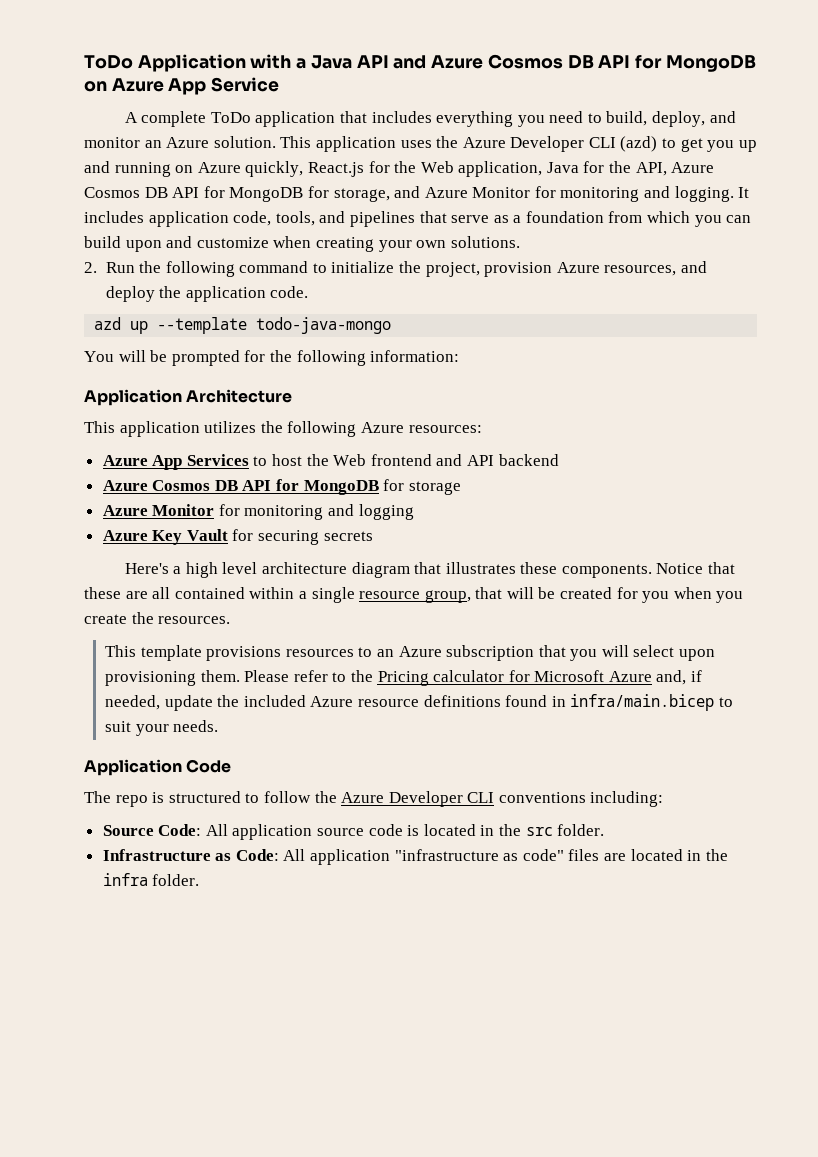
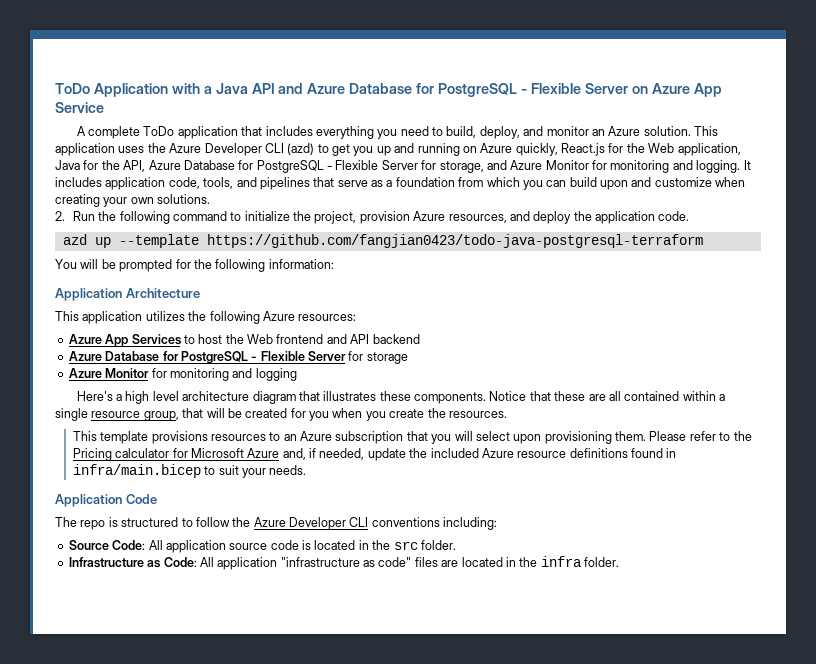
[487,54,756,72] Cosmos DB API for MongoDB -> [349,83,628,97] Database for PostgreSQL - Flexible Server
[84,186,304,202] Cosmos DB API for MongoDB -> [183,160,418,173] Database for PostgreSQL - Flexible Server
[256,317,392,334] todo-java-mongo -> [206,234,703,248] https://github.com/fangjian0423/todo-java-postgresql-terraform
[152,479,379,495] Cosmos DB API for MongoDB -> [105,351,346,364] Database for PostgreSQL - Flexible Server
[102,529,373,545] // Azure Key Vault for securing secrets -> (297, 374) none

